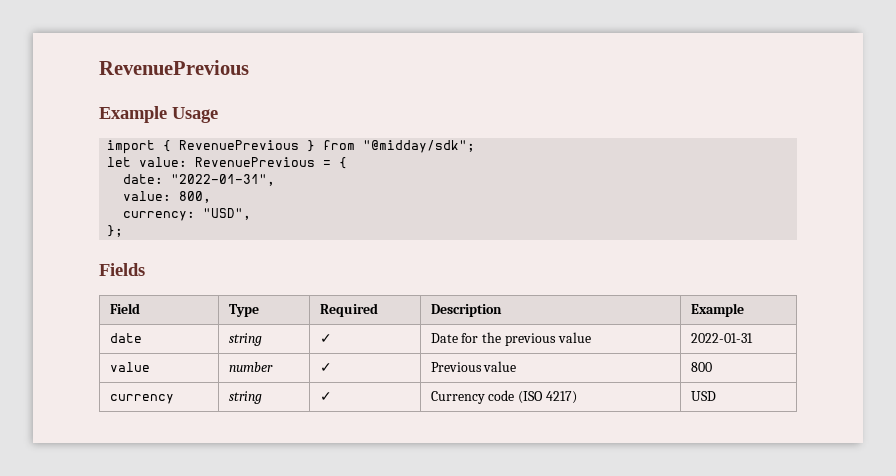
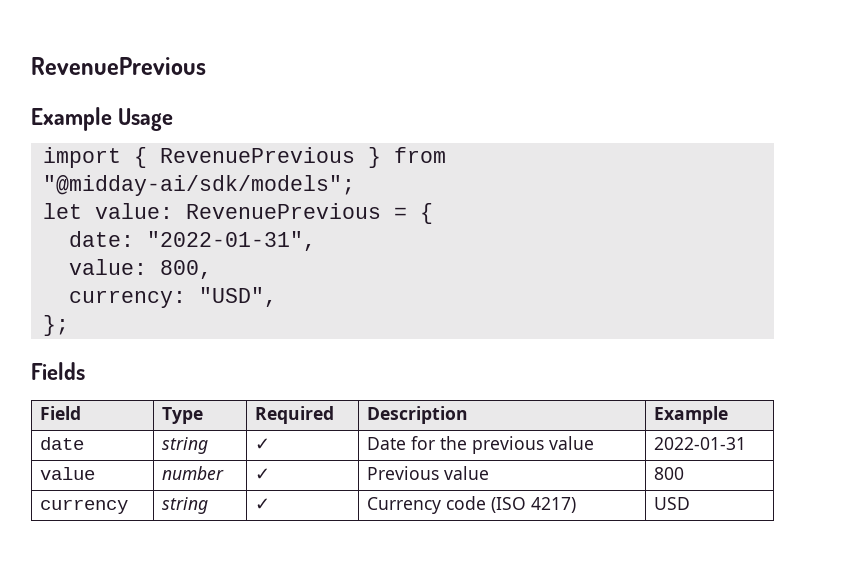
[363,140,476,153] "@midday/sdk"; -> [42,175,355,196] "@midday-ai/sdk/models";

